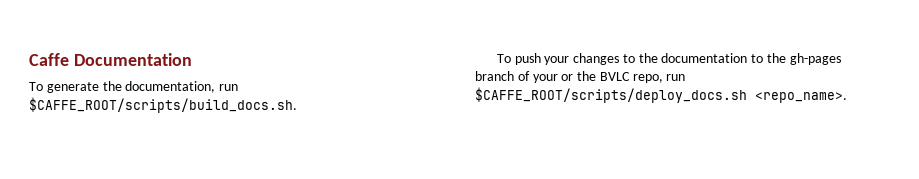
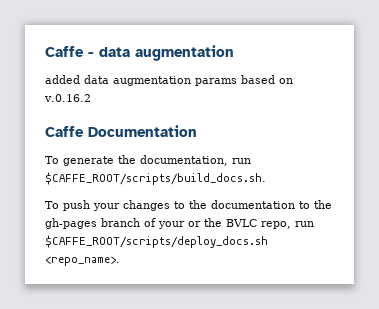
[29,53,69,66] Caffe -> [45,45,234,61] [45,75,293,86] [44,94,91,102] [45,126,84,137] Caffe - data augmentation // added data augmentation params based on v.0.16.2 // Caffe

